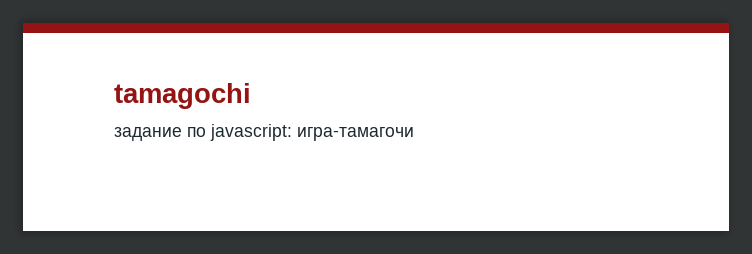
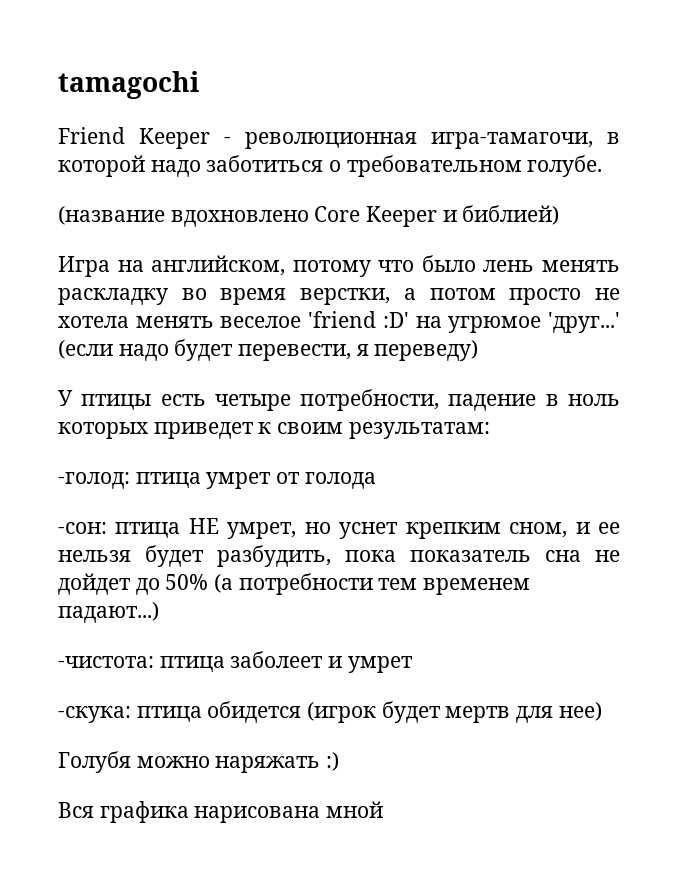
[114,124,414,141] задание по javascript: игра-тамагочи -> [58,127,620,149] [58,155,603,177] [58,205,560,227] [58,255,620,277] [58,288,620,305] [58,311,620,333] [58,339,479,361] [58,389,620,411] [58,422,490,439] [58,472,376,489] [58,518,621,539] [58,545,620,567] [58,573,531,595] [58,602,159,623] [58,651,413,673] [58,701,602,723] [58,751,340,773] [58,801,384,823] Friend Keeper - революционная игра-тамагочи, в которой надо заботиться о требовательном голубе. // (название вдохновлено Core Keeper и библией) // Игра на английском, потому что было лень менять раскладку во время верстки, а потом просто не хотела менять веселое 'friend :D' на угрюмое 'друг...' (если надо будет перевести, я переведу) // У птицы есть четыре потребности, падение в ноль которых приведет к своим результатам: // -голод: птица умрет от голода // -сон: птица НЕ умрет, но уснет крепким сном, и ее нельзя будет разбудить, пока показатель сна не дойдет до 50% (а потребности тем временем падают...) // -чистота: птица заболеет и умрет // -скука: птица обидется (игрок будет мертв для нее) // Голубя можно наряжать :) // Вся графика нарисована мной

